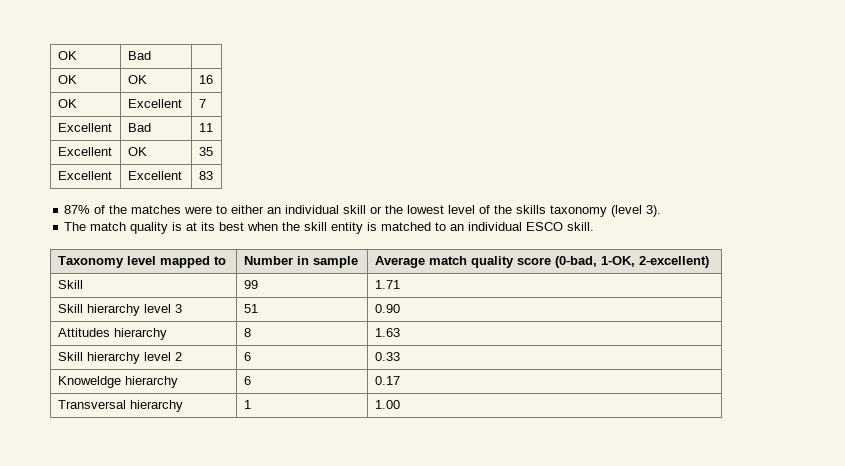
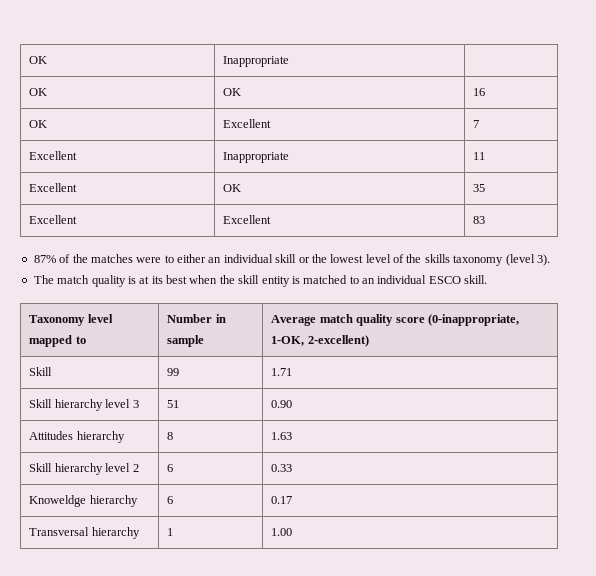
[57,51,77,60] [127,51,151,60] OK | Bad -> [29,56,48,64] [223,56,290,67] OK | Inappropriate
[127,123,151,132] Bad -> [223,152,290,163] Inappropriate
[554,256,597,268] (0-bad, -> [427,314,519,326] (0-inappropriate,

